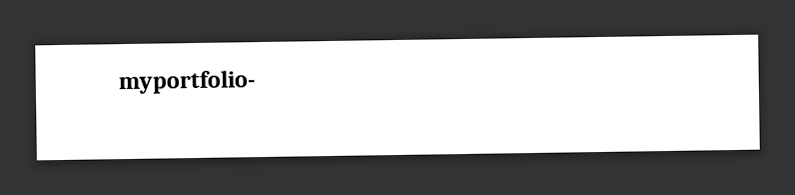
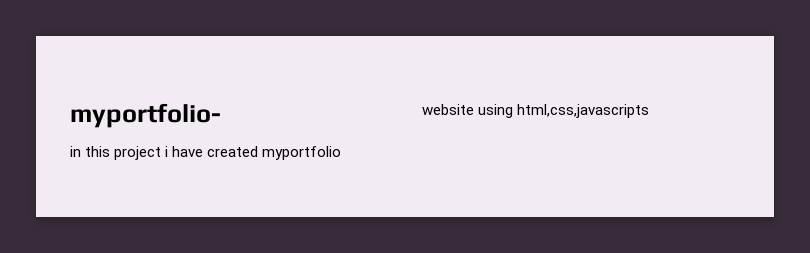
(255, 82) none -> [70,146,342,160] [422,104,650,118] // in this project i have created myportfolio website using html,css,javascripts

